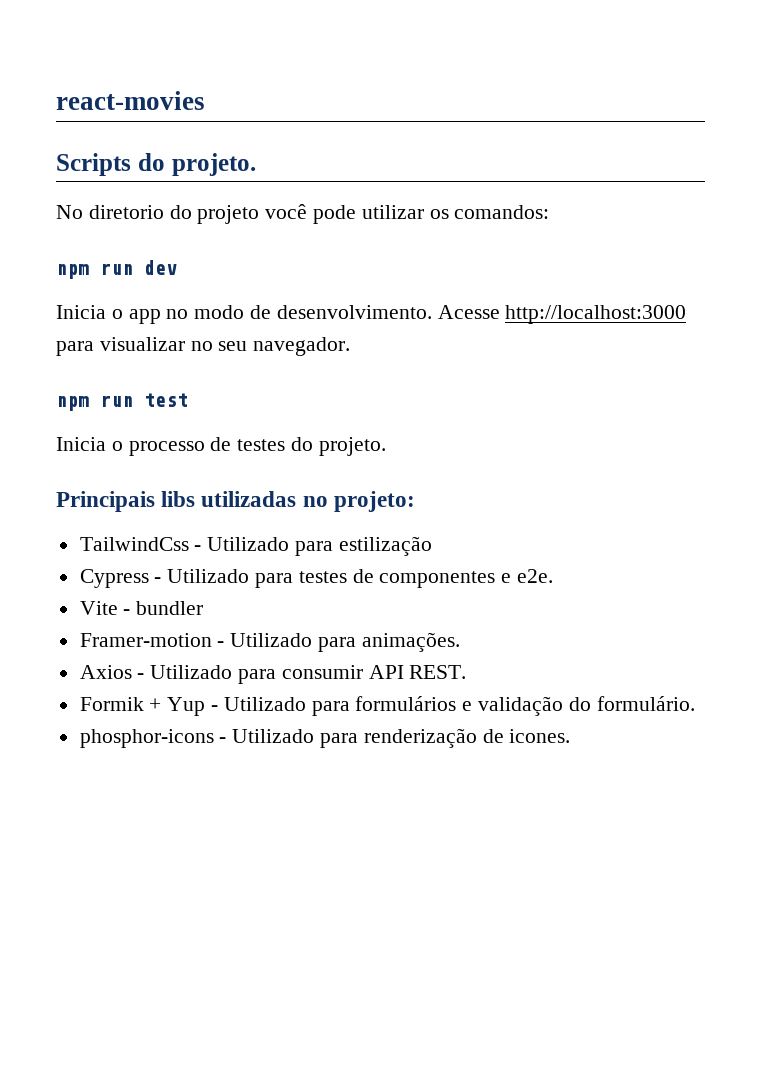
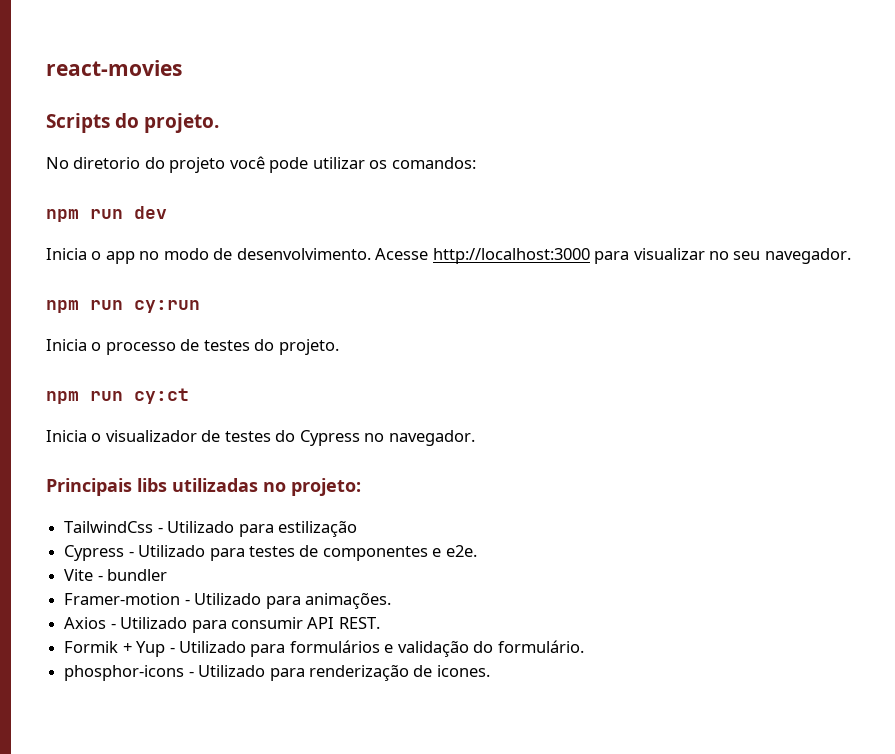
[144,393,188,407] test -> [134,300,200,313] cy:run
(386, 446) none -> [46,388,189,404] [46,430,475,446] // npm run cy:ct // Inicia o visualizador de testes do Cypress no navegador.

